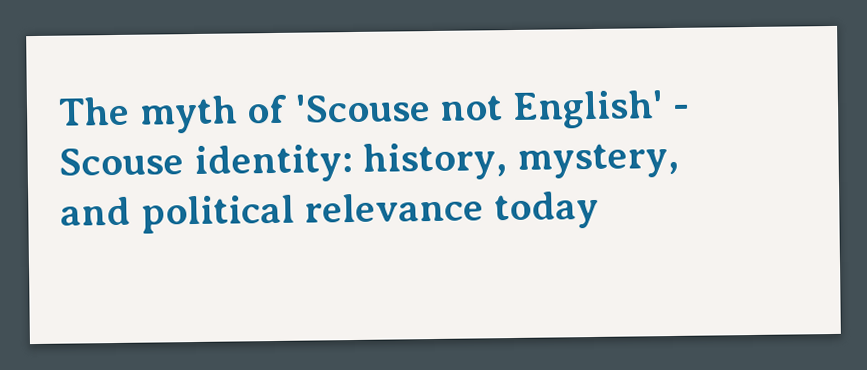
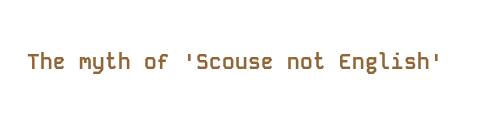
[673,104,691,118] [59,142,679,184] [60,190,599,234] - Scouse identity: history, mystery, and political relevance today -> (443, 63) none

